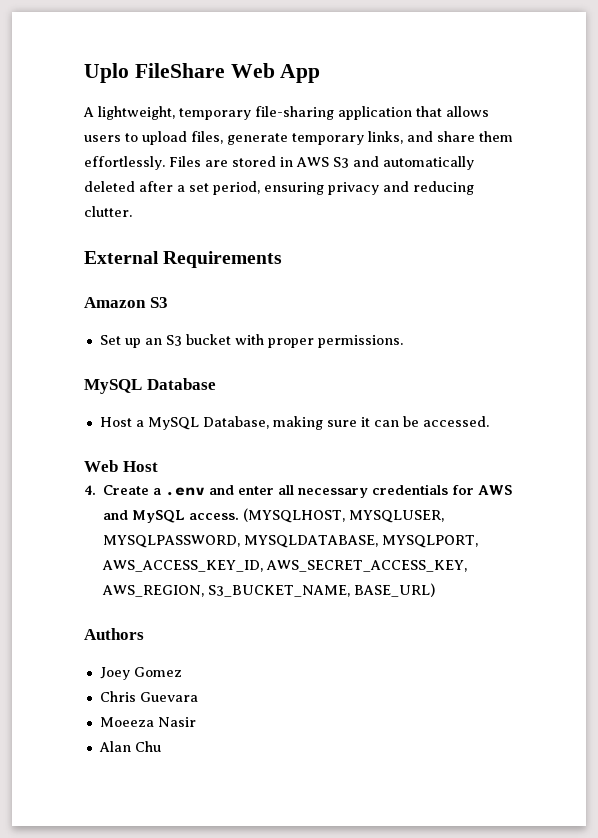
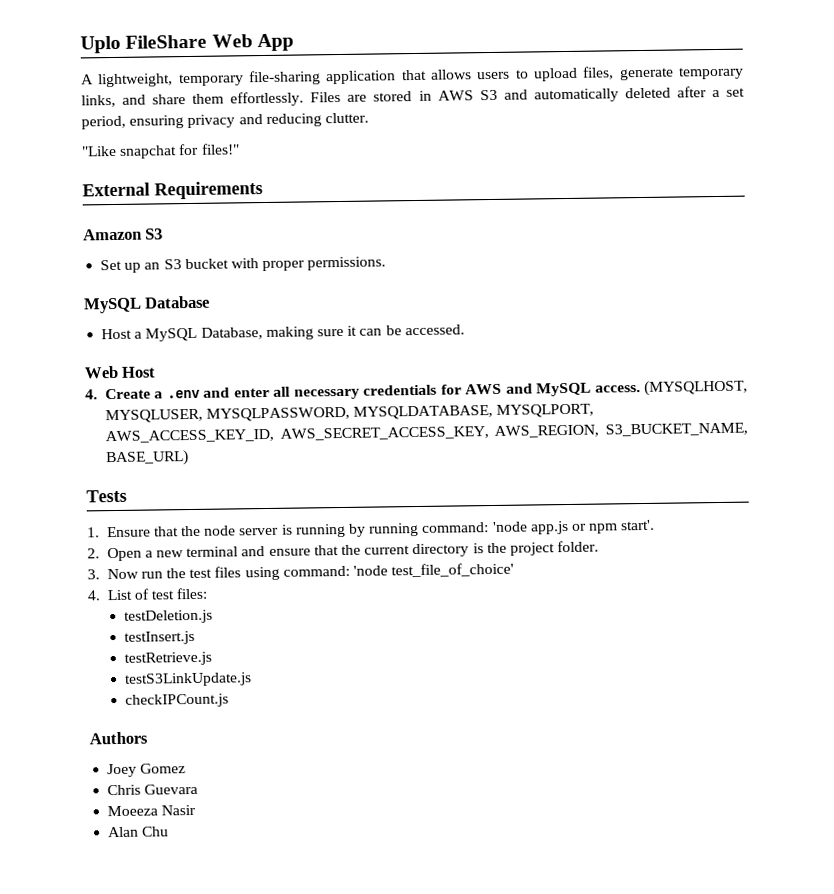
(132, 211) none -> [81,143,240,159] // "Like snapchat for files!"
(436, 590) none -> [86,489,127,503] [87,519,656,538] [87,540,600,562] [87,562,515,581] [87,587,208,601] [123,609,213,624] [123,630,195,645] [123,651,212,666] [123,672,252,687] [124,693,229,708] // Tests // 1. Ensure that the node server is running by running command: 'node app.js or npm start'. // 2. Open a new terminal and ensure that the current directory is the project folder. // 3. Now run the test files using command: 'node test_file_of_choice' // 4. List of test files: // testDeletion.js // testInsert.js // testRetrieve.js // testS3LinkUpdate.js // checkIPCount.js

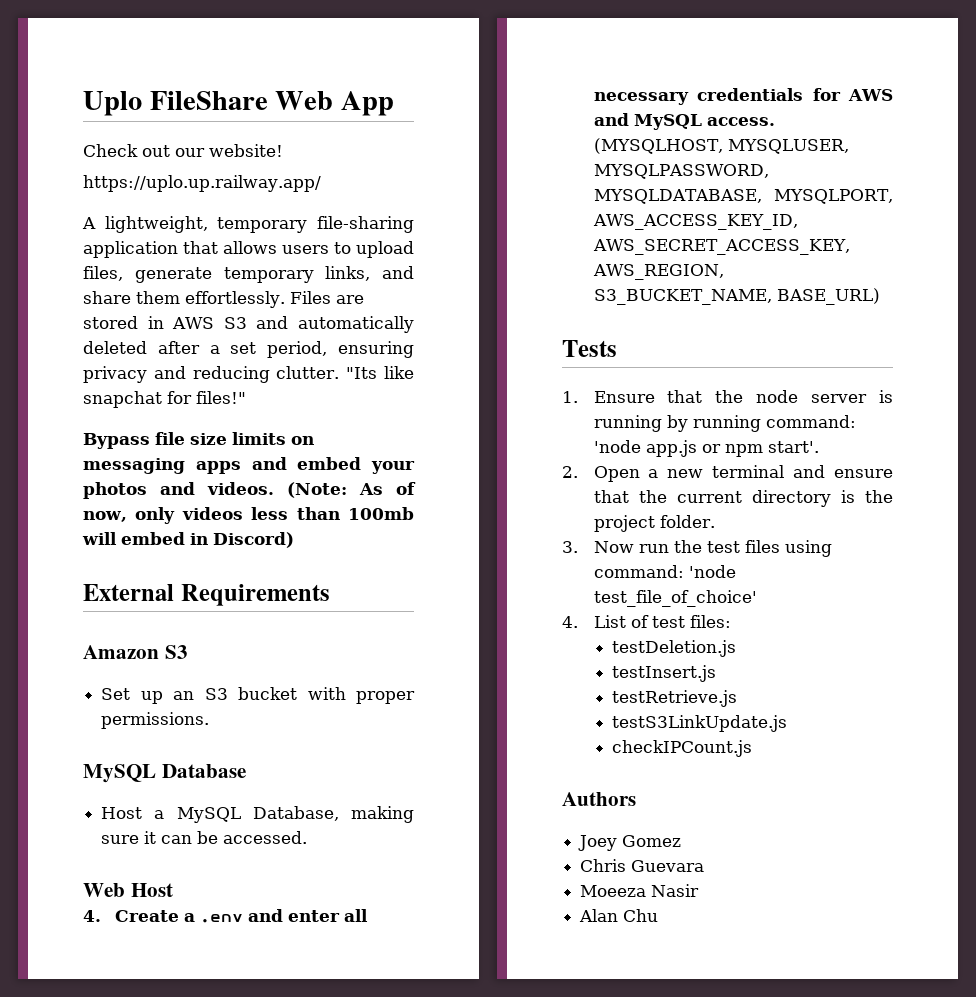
(294, 42) none -> [83,144,283,157] [83,175,321,192] // Check out our website! // https://uplo.up.railway.app/
[81,145,117,157] // "Like -> [346,366,414,379] "Its like
(240, 149) none -> [83,432,314,449] [83,457,415,474] [83,482,416,499] [83,507,414,524] [82,532,294,548] // Bypass file size limits on messaging apps and embed your photos and videos. (Note: As of now, only videos less than 100mb will embed in Discord)

